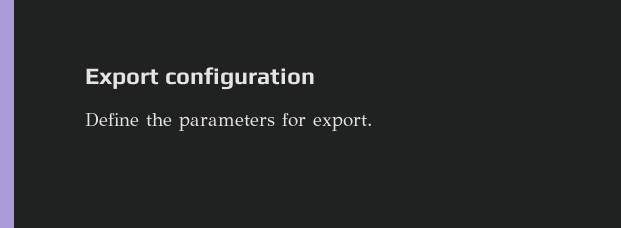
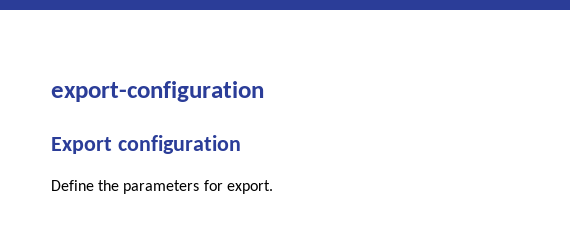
(85, 78) none -> [51,81,264,102] export-configuration //

